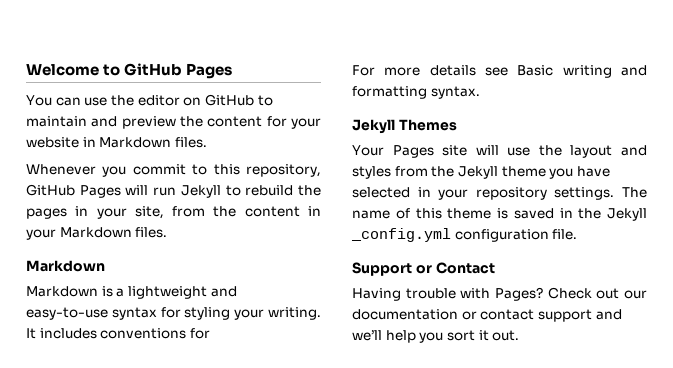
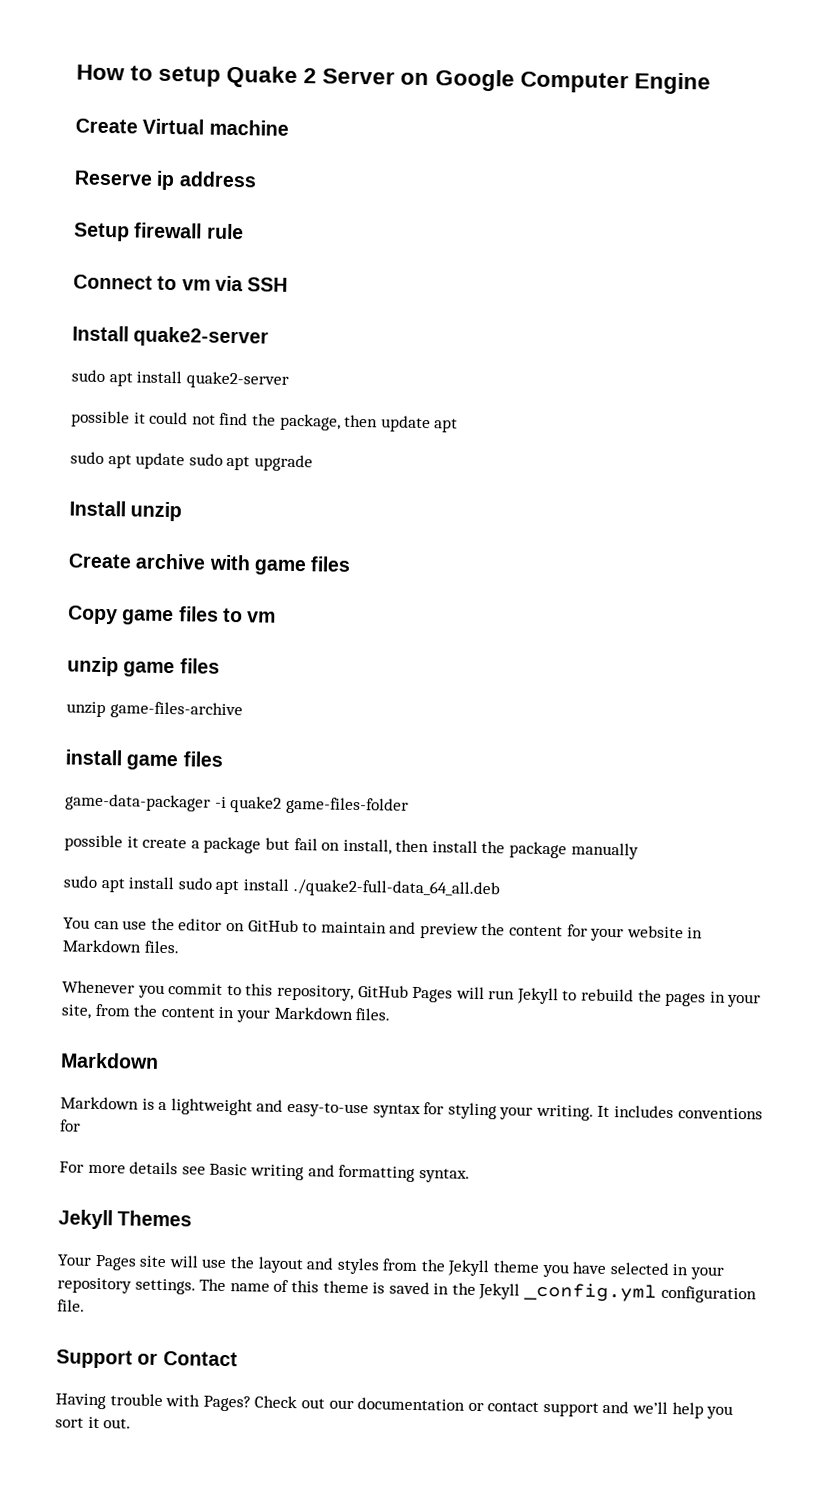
[26,63,233,79] Welcome to GitHub Pages -> [76,64,711,95] [75,118,289,136] [74,170,257,191] [73,222,244,242] [73,274,289,292] [72,325,270,348] [71,369,289,389] [71,410,459,433] [70,451,313,472] [69,500,183,522] [68,553,352,576] [67,605,277,626] [67,656,220,678] [66,701,243,720] [65,749,223,771] [65,793,409,815] [64,834,639,860] [63,875,500,899] How to setup Quake 2 Server on Google Computer Engine // Create Virtual machine // Reserve ip address // Setup firewall rule // Connect to vm via SSH // Install quake2-server // sudo apt install quake2-server // possible it could not find the package, then update apt // sudo apt update sudo apt upgrade // Install unzip // Create archive with game files // Copy game files to vm // unzip game files // unzip game-files-archive // install game files // game-data-packager -i quake2 game-files-folder // possible it create a package but fail on install, then install the package manually // sudo apt install sudo apt install ./quake2-full-data_64_all.deb

